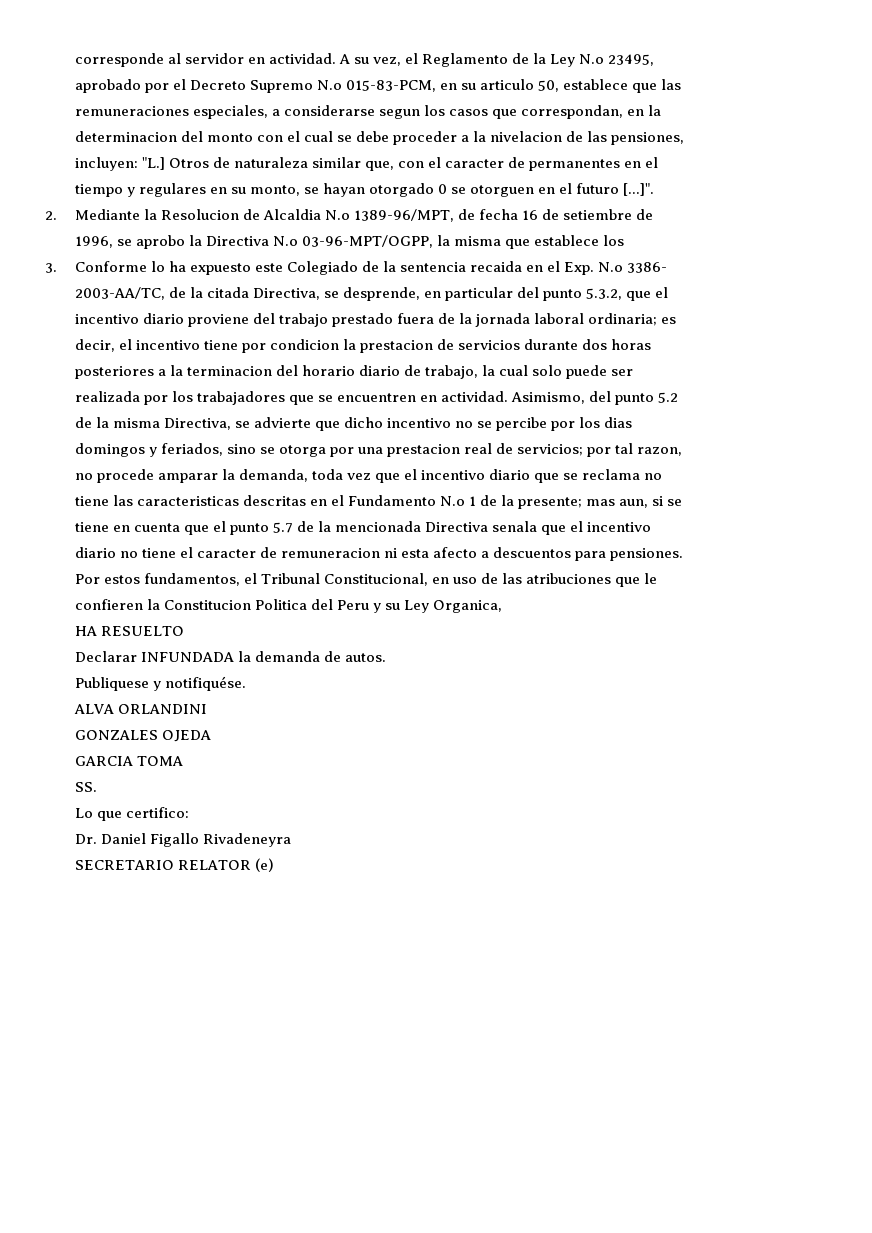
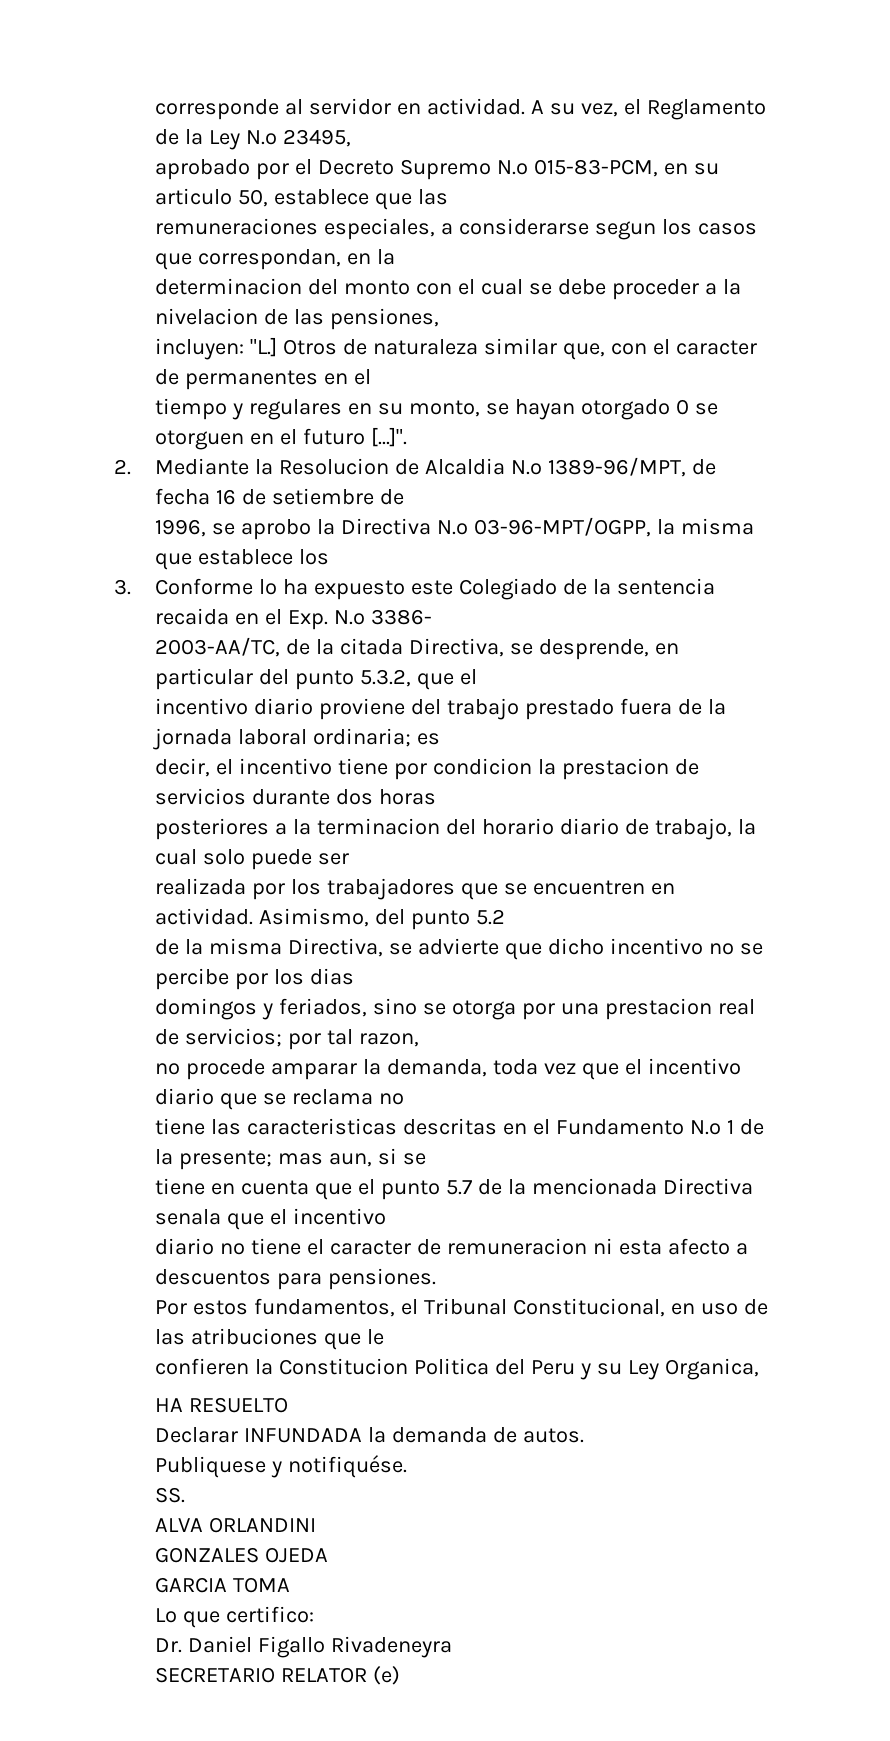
(246, 683) none -> [155,1487,186,1503] // SS.
[74,782,97,792] // SS. -> (291, 1585) none

